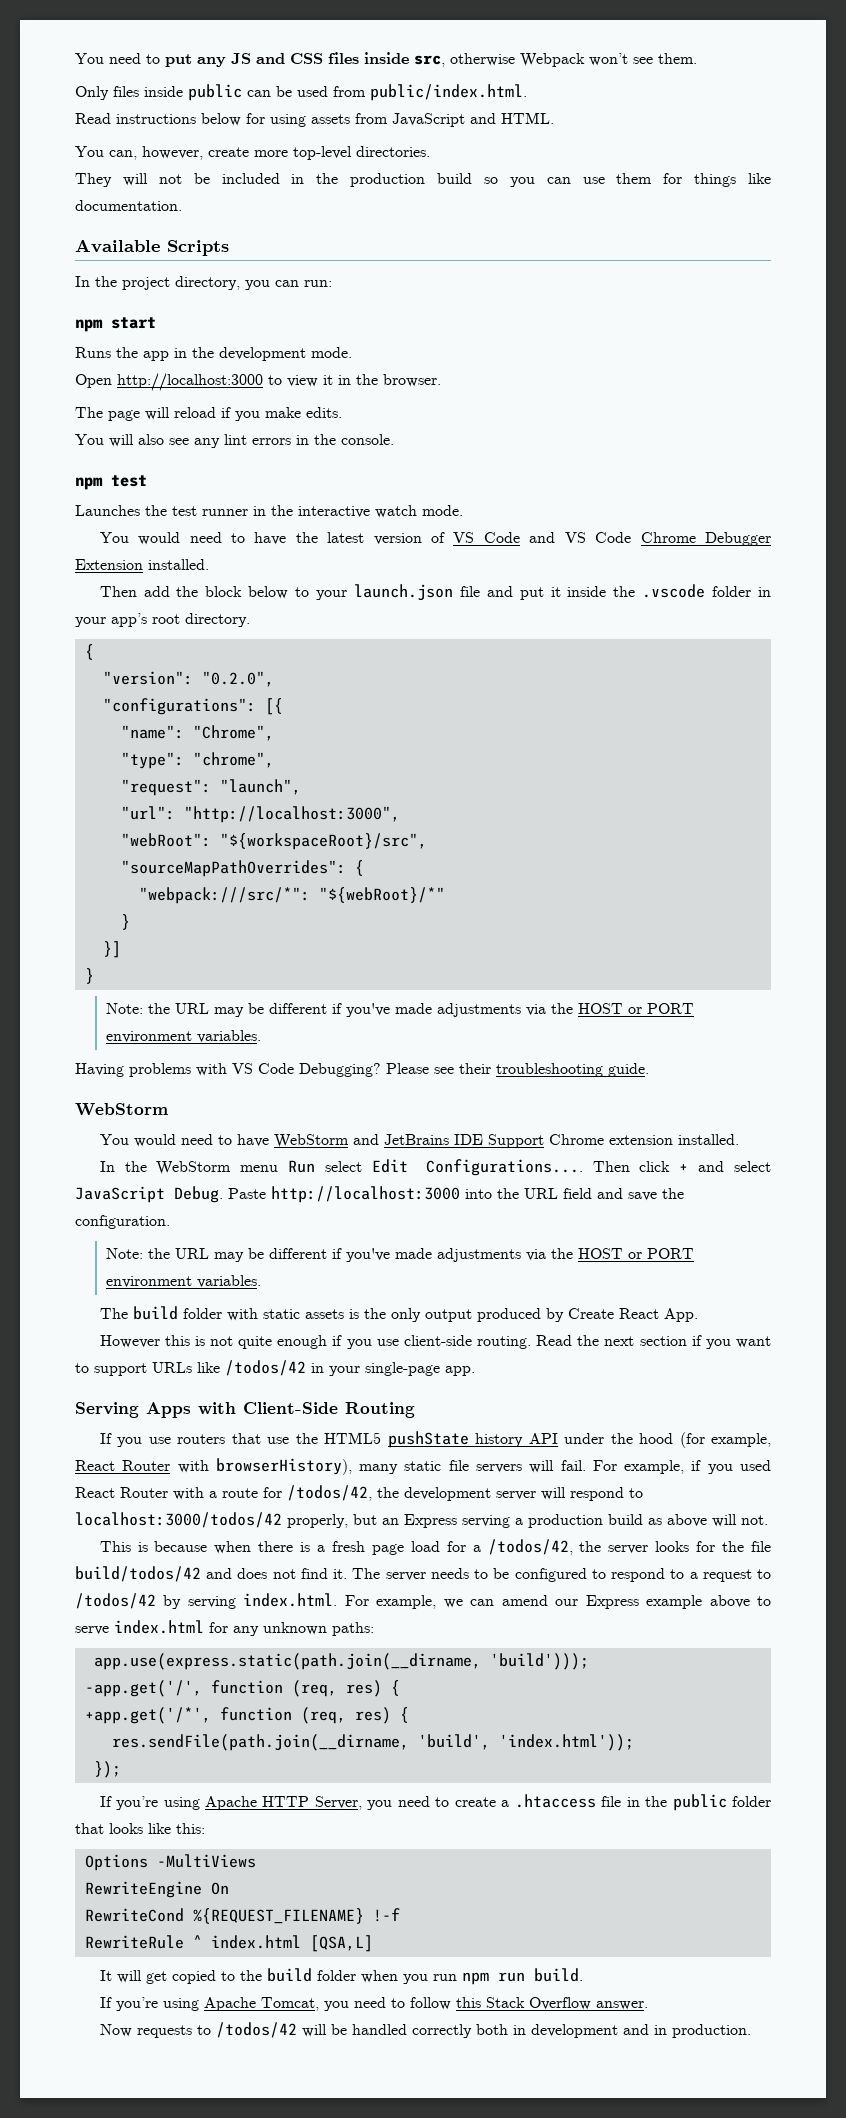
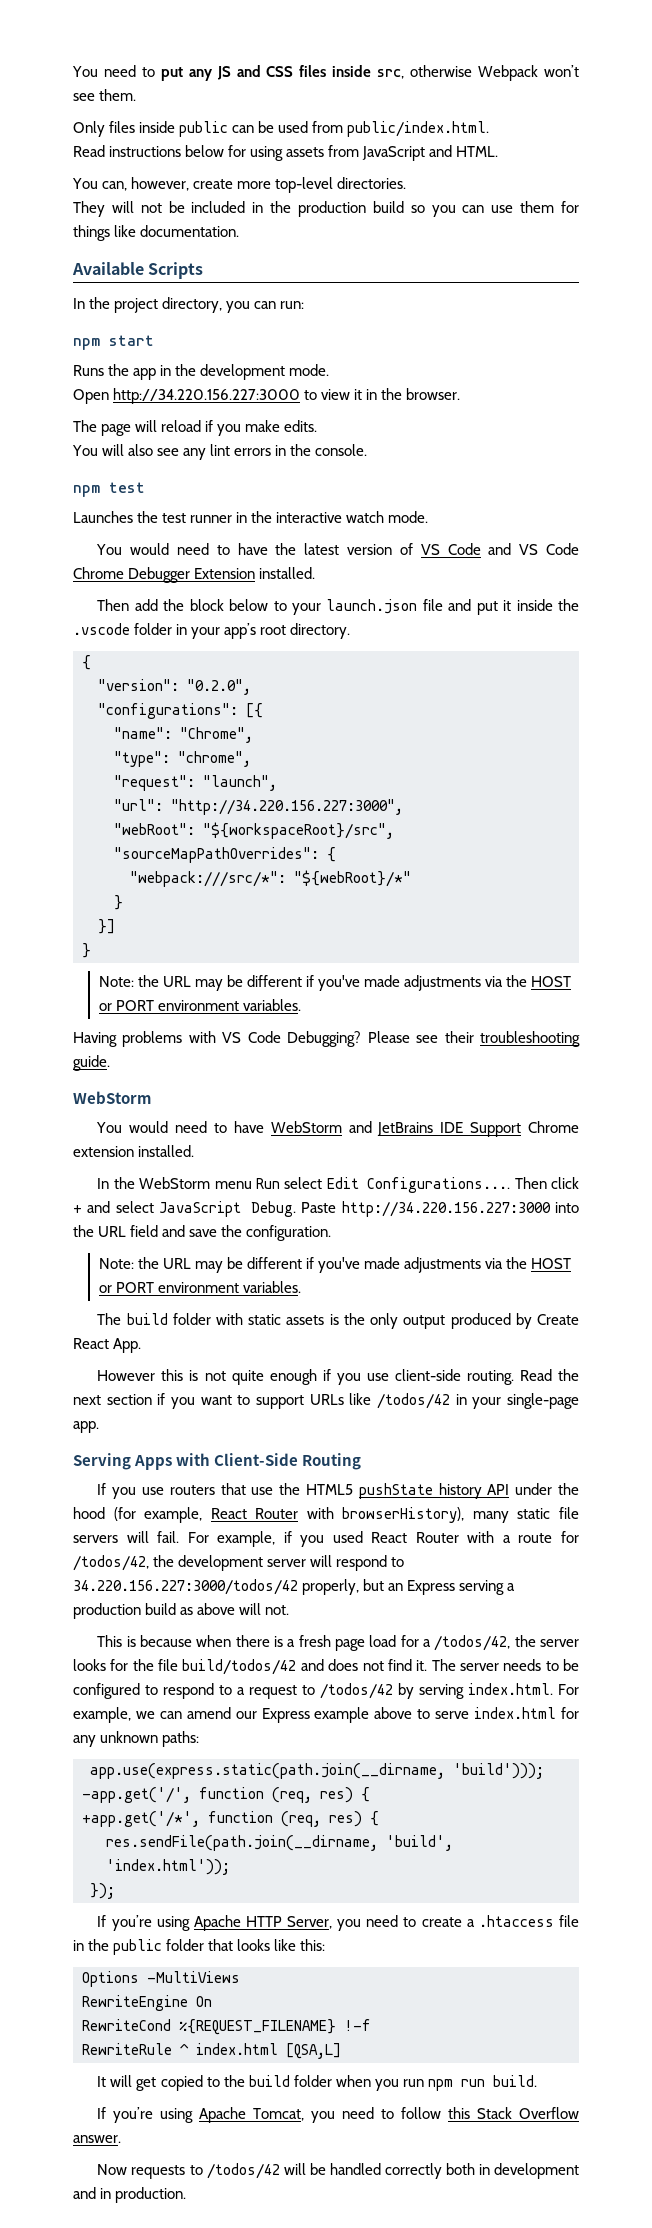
[117,373,263,391] http://localhost:3000 -> [113,388,301,404] http://34.220.156.227:3000
[183,806,400,823] "http://localhost:3000", -> [171,799,403,815] "http://34.220.156.227:3000",
[271,1186,460,1203] http://localhost:3000 -> [341,1201,551,1217] http://34.220.156.227:3000
[75,1512,282,1528] localhost:3000/todos/42 -> [73,1579,298,1595] 34.220.156.227:3000/todos/42

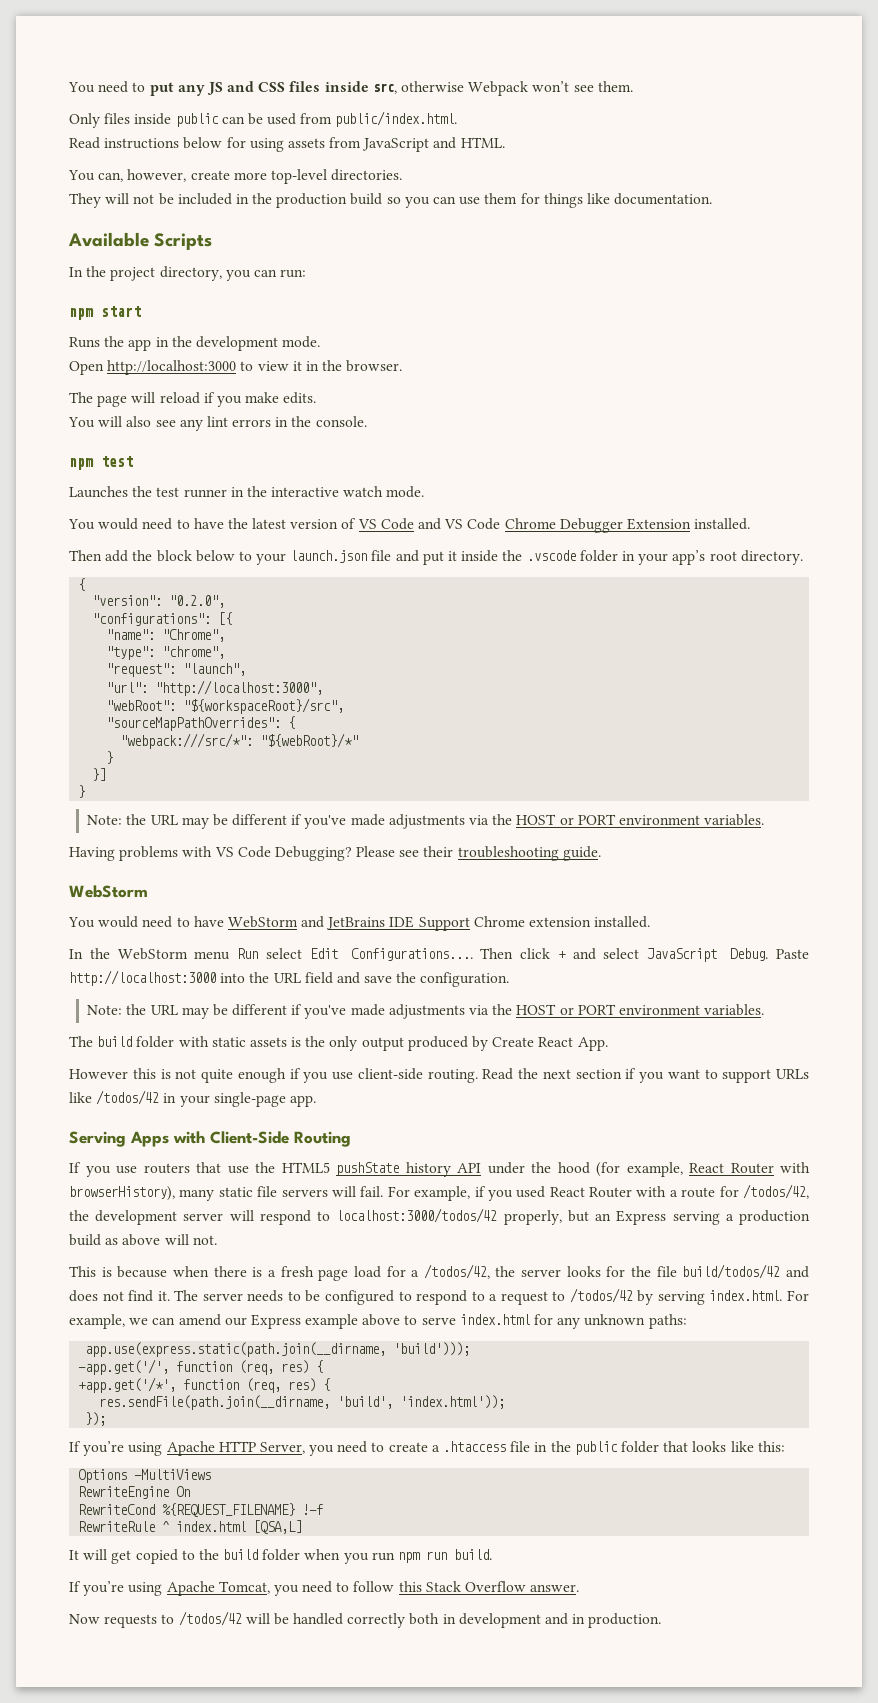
[113,388,301,404] http://34.220.156.227:3000 -> [107,360,237,375] http://localhost:3000
[171,799,403,815] "http://34.220.156.227:3000", -> [155,680,324,696] "http://localhost:3000",
[341,1201,551,1217] http://34.220.156.227:3000 -> [69,970,216,986] http://localhost:3000
[73,1579,298,1595] 34.220.156.227:3000/todos/42 -> [336,1208,498,1223] localhost:3000/todos/42

